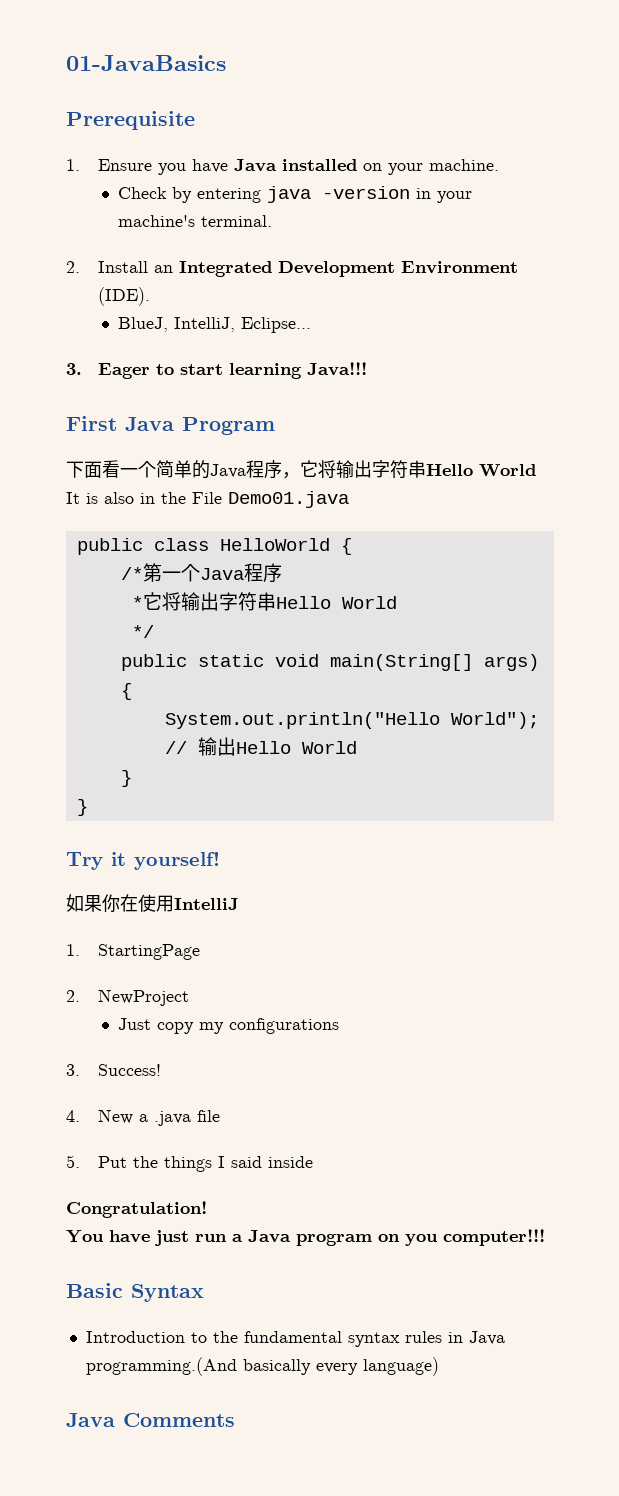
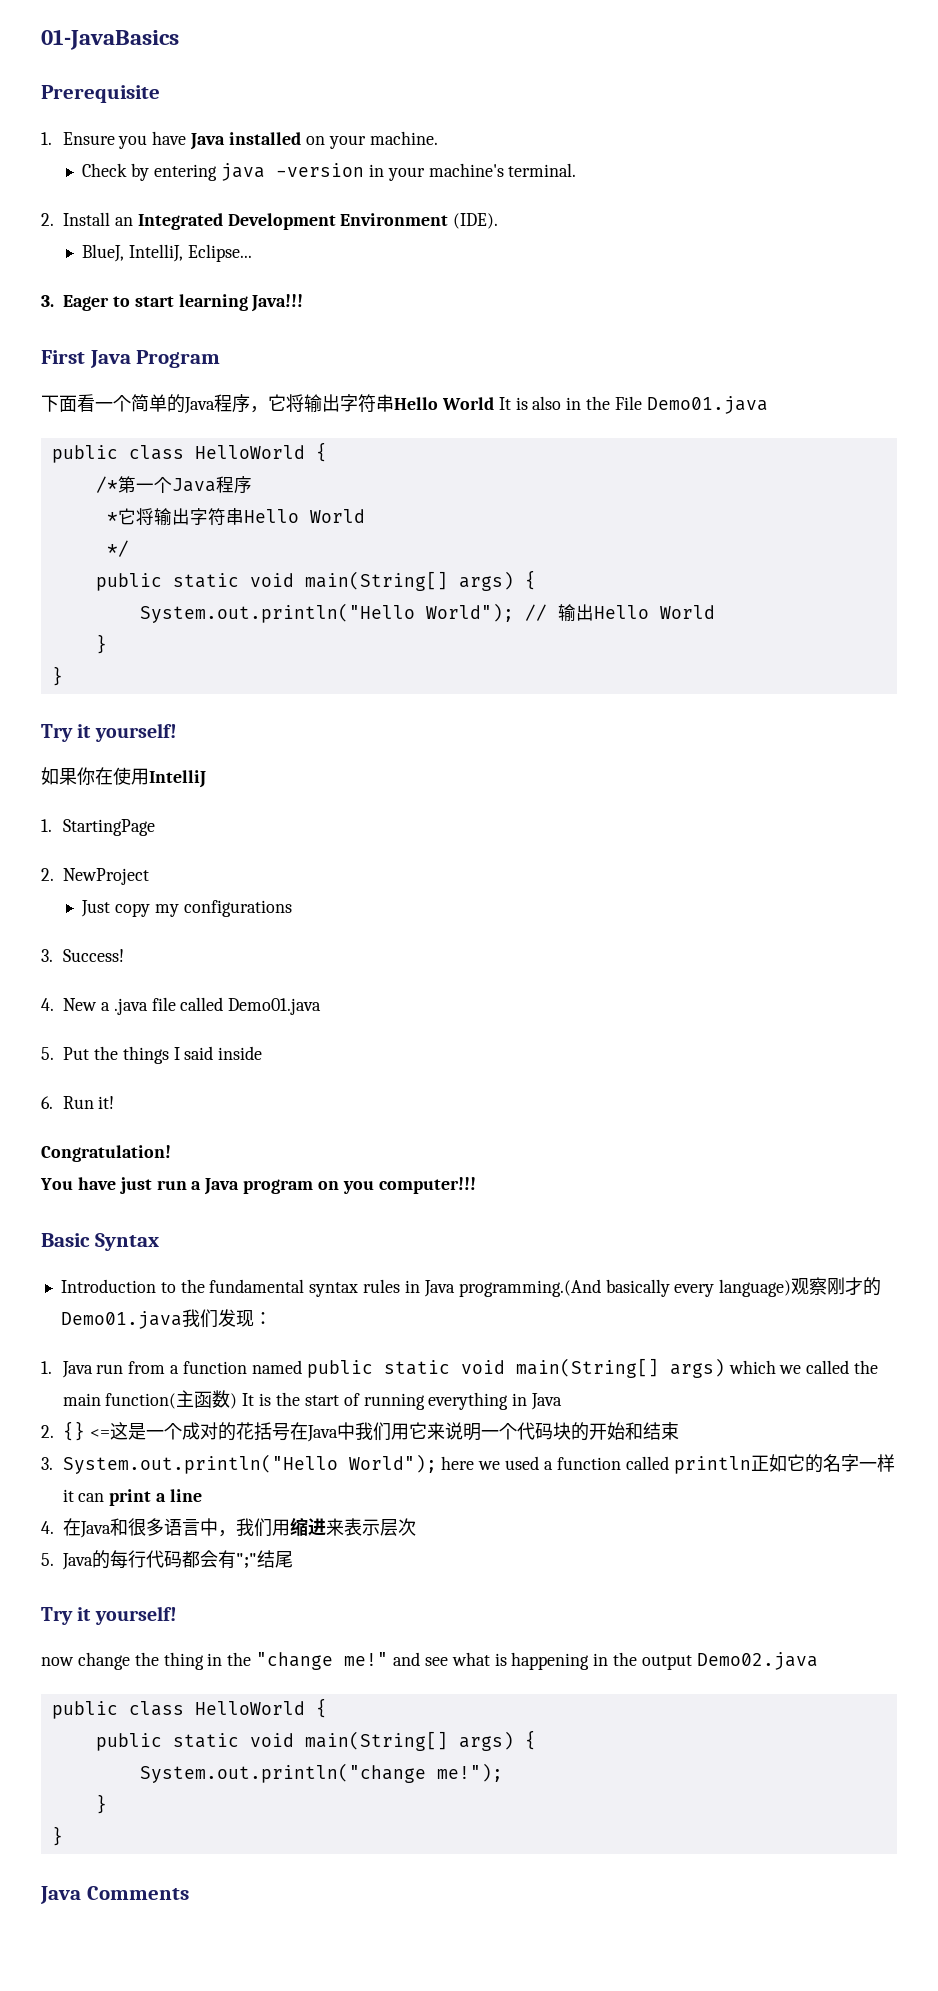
(221, 1116) none -> [180,997,322,1015] called Demo01.java
(314, 1162) none -> [41,1096,115,1109] // 6. Run it!
(439, 1366) none -> [791,1277,882,1296] [60,1309,272,1329] [41,1358,879,1378] [62,1390,563,1410] [41,1421,679,1442] [41,1454,895,1474] [62,1489,203,1506] [41,1517,416,1538] [41,1550,293,1570] [41,1606,177,1625] [41,1652,818,1670] [51,1698,327,1719] [95,1730,536,1751] [139,1763,503,1783] [95,1794,107,1814] [51,1826,63,1846] 观察刚才的Demo01.java我们发现： // 1. Java run from a function named public static void main(String[] args) which we called the main function(主函数) It is the start of running everything in Java // 2. {} <=这是一个成对的花括号在Java中我们用它来说明一个代码块的开始和结束 // 3. System.out.println("Hello World"); here we used a function called println正如它的名字一样it can print a line // 4.在Java和很多语言中，我们用缩进来表示层次 // 5. Java的每行代码都会有";"结尾 // Try it yourself! // now change the thing in the "change me!" and see what is happening in the output Demo02.java // public class HelloWorld { // public static void main(String[] args) { // System.out.println("change me!"); // } // }

